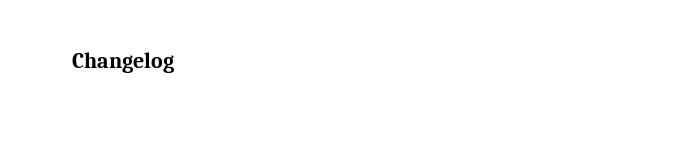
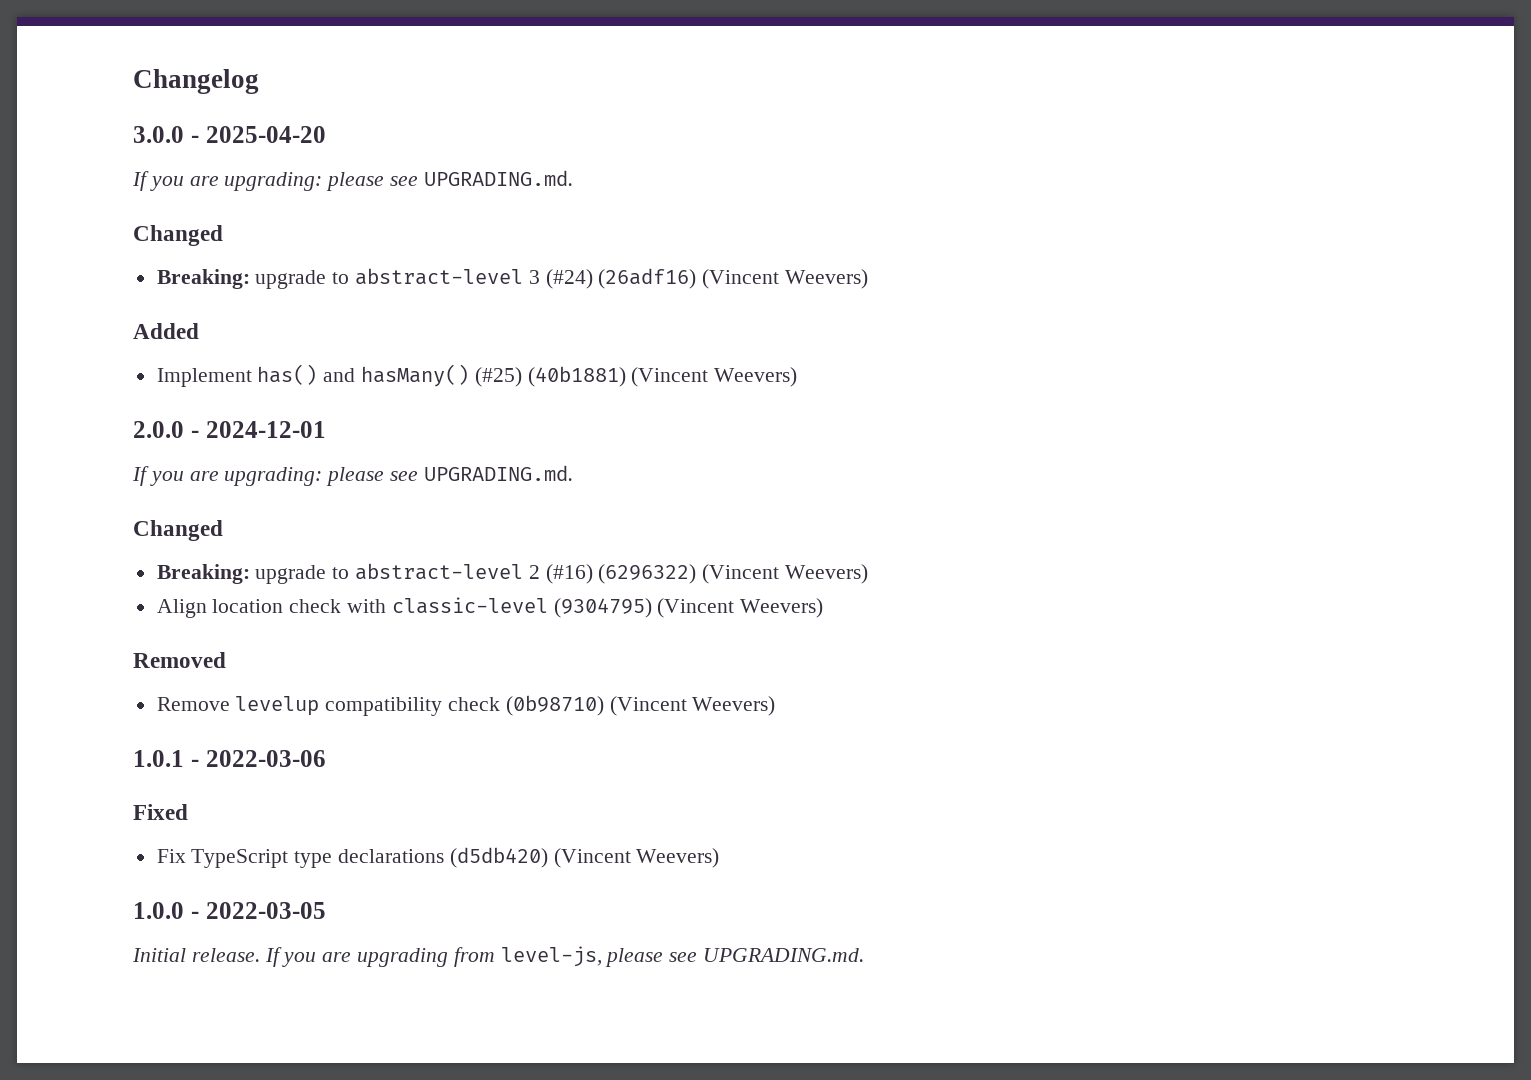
(174, 62) none -> [133,126,326,143] [132,170,573,191] [133,225,223,246] [156,268,869,289] [133,323,199,339] [156,364,798,387] [133,421,326,438] [132,465,573,486] [133,520,223,541] [156,563,869,584] [156,597,824,618] [133,652,226,668] [156,695,776,716] [133,750,326,767] [133,804,188,820] [156,847,720,868] [133,902,326,919] [132,946,865,967] // 3.0.0 - 2025-04-20 // If you are upgrading: please see UPGRADING.md. // Changed // Breaking: upgrade to abstract-level 3 (#24) (26adf16) (Vincent Weevers) // Added // Implement has() and hasMany() (#25) (40b1881) (Vincent Weevers) // 2.0.0 - 2024-12-01 // If you are upgrading: please see UPGRADING.md. // Changed // Breaking: upgrade to abstract-level 2 (#16) (6296322) (Vincent Weevers) // Align location check with classic-level (9304795) (Vincent Weevers) // Removed // Remove levelup compatibility check (0b98710) (Vincent Weevers) // 1.0.1 - 2022-03-06 // Fixed // Fix TypeScript type declarations (d5db420) (Vincent Weevers) // 1.0.0 - 2022-03-05 // Initial release. If you are upgrading from level-js, please see UPGRADING.md.

